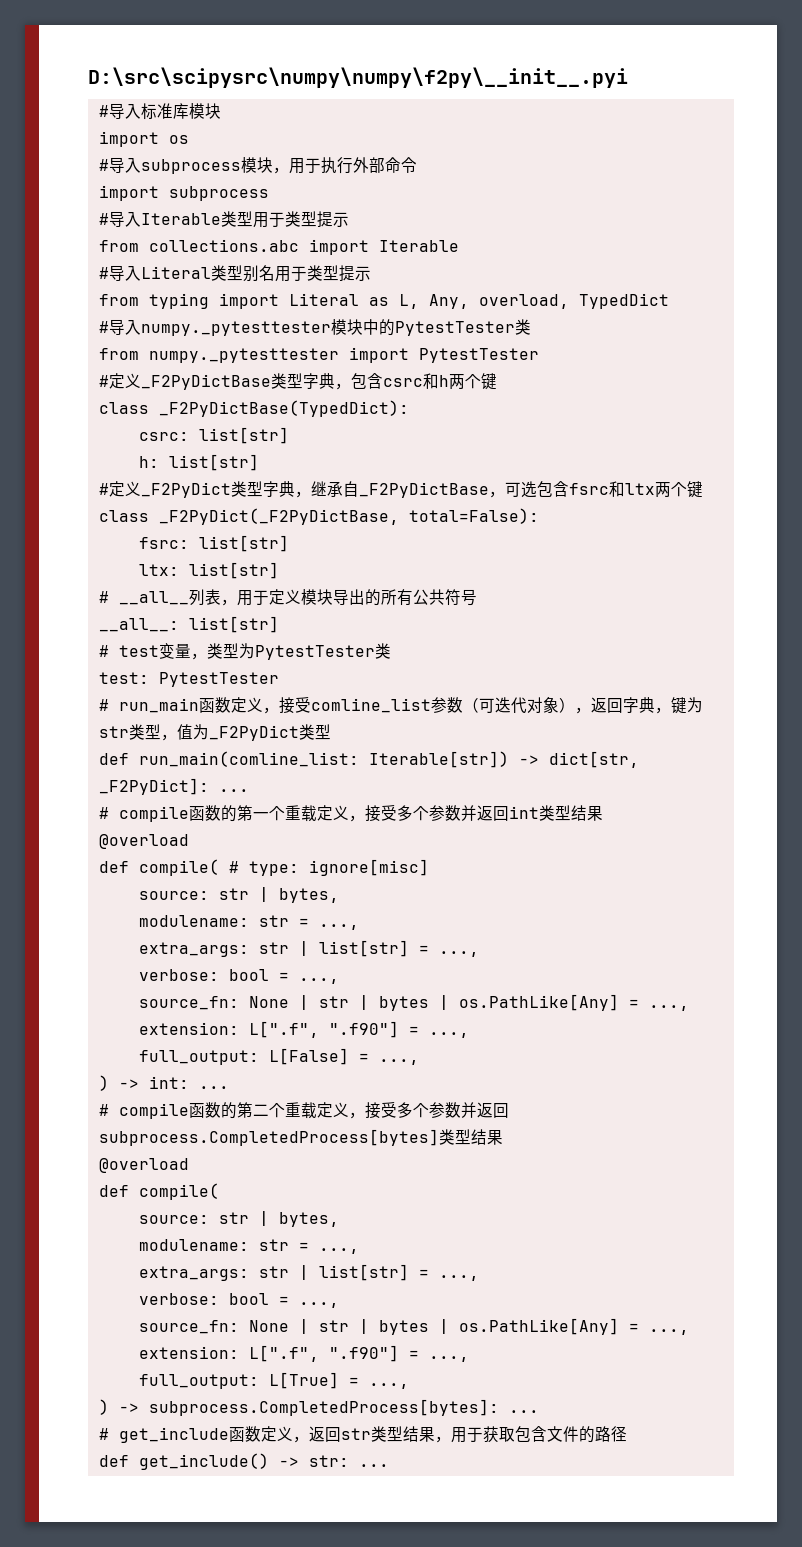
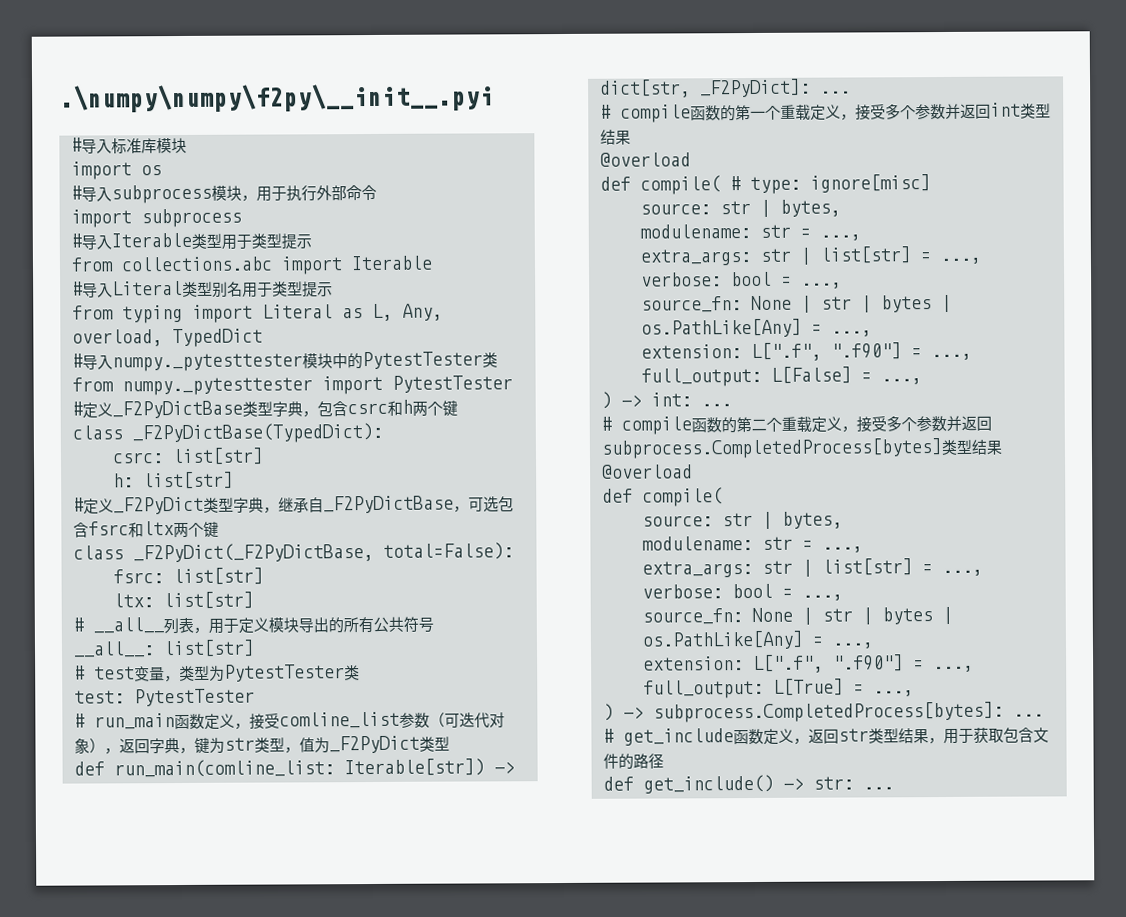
[88,67,628,88] D:\src\scipysrc\numpy\numpy\f2py\__init__.pyi -> [59,83,494,113] .\numpy\numpy\f2py\__init__.pyi

